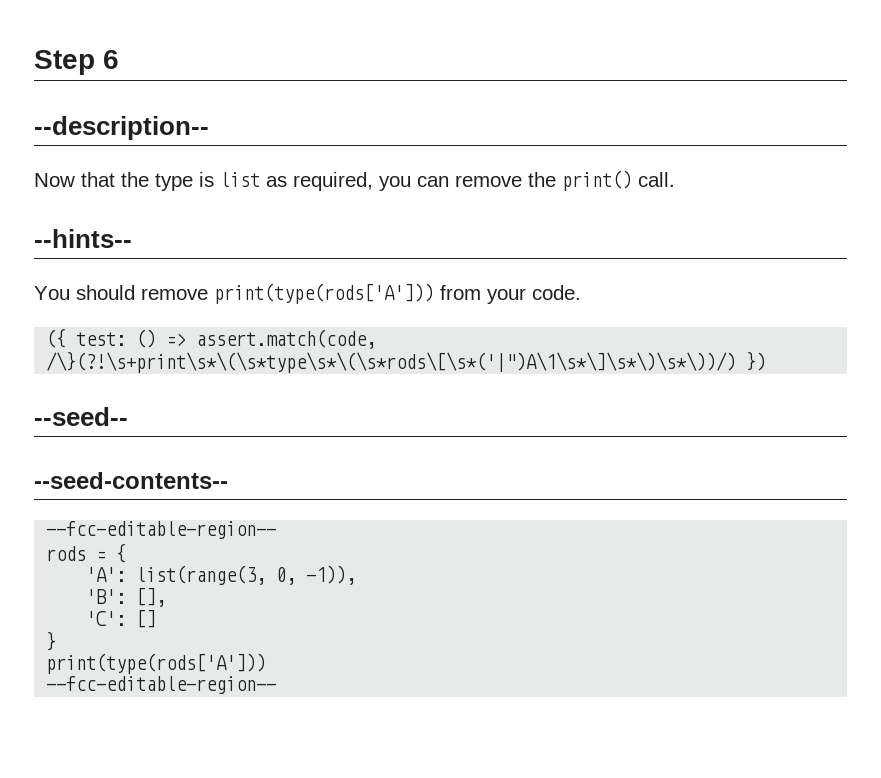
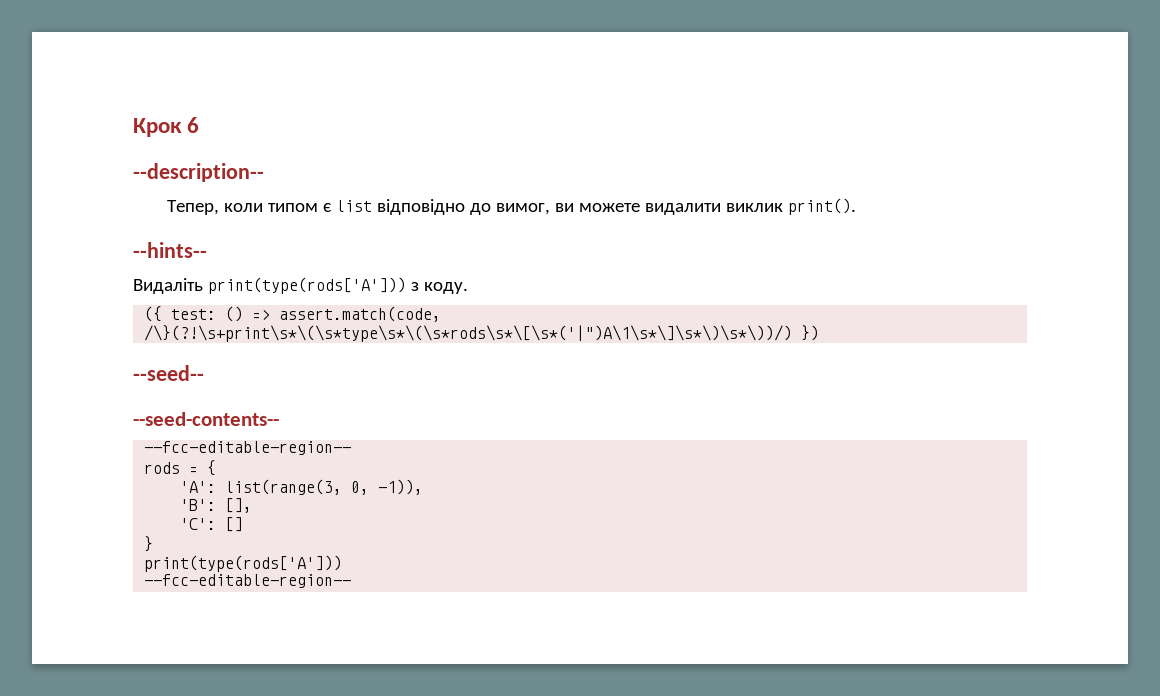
[34,50,95,75] Step -> [133,118,182,137] Крок
[34,170,675,191] [34,229,132,248] [34,283,581,304] Now that the type is list as required, you can remove the print() call. // --hints-- // You should remove print(type(rods['A'])) from your code. -> [167,198,857,215] [133,242,207,258] [133,277,468,294] Тепер, коли типом є list відповідно до вимог, ви можете видалити виклик print(). // --hints-- // Видаліть print(type(rods['A'])) з коду.
[46,351,737,373] /\}(?!\s+print\s*\(\s*type\s*\(\s*rods\[\s*('|")A\1\s*\]\s*\)\s*\))/) -> [144,325,793,342] /\}(?!\s+print\s*\(\s*type\s*\(\s*rods\s*\[\s*('|")A\1\s*\]\s*\)\s*\))/)

